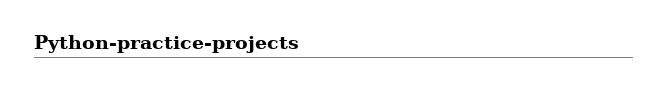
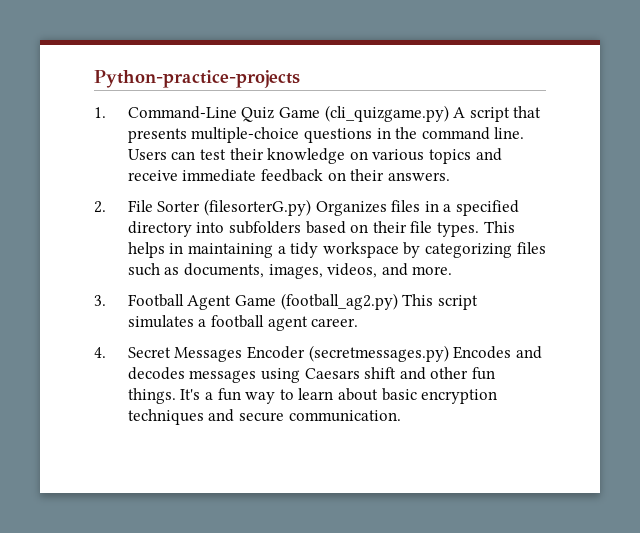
(299, 44) none -> [94,105,542,122] [127,127,525,143] [127,148,502,164] [127,169,450,182] [94,199,519,216] [127,221,515,237] [127,242,546,258] [127,263,453,279] [94,293,478,310] [127,315,359,331] [94,345,542,362] [127,367,495,383] [127,388,498,404] [127,409,401,425] // 1. Command-Line Quiz Game (cli_quizgame.py) A script that presents multiple-choice questions in the command line. Users can test their knowledge on various topics and receive immediate feedback on their answers. // 2. File Sorter (filesorterG.py) Organizes files in a specified directory into subfolders based on their file types. This helps in maintaining a tidy workspace by categorizing files such as documents, images, videos, and more. // 3. Football Agent Game (football_ag2.py) This script simulates a football agent career. // 4. Secret Messages Encoder (secretmessages.py) Encodes and decodes messages using Caesars shift and other fun things. It's a fun way to learn about basic encryption techniques and secure communication.

